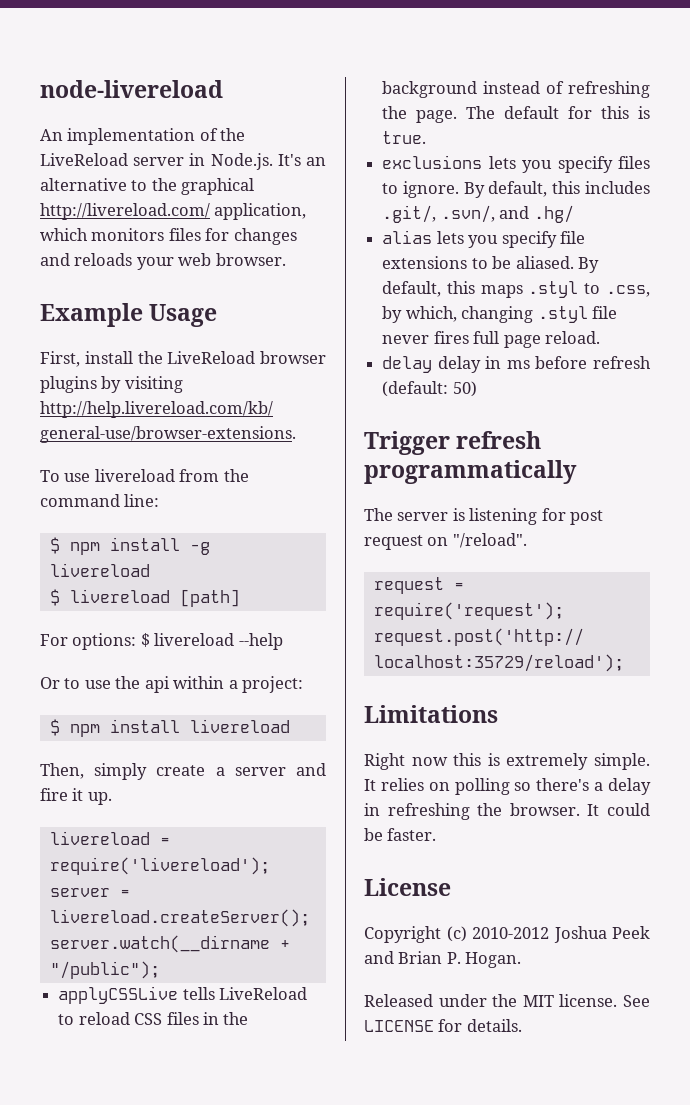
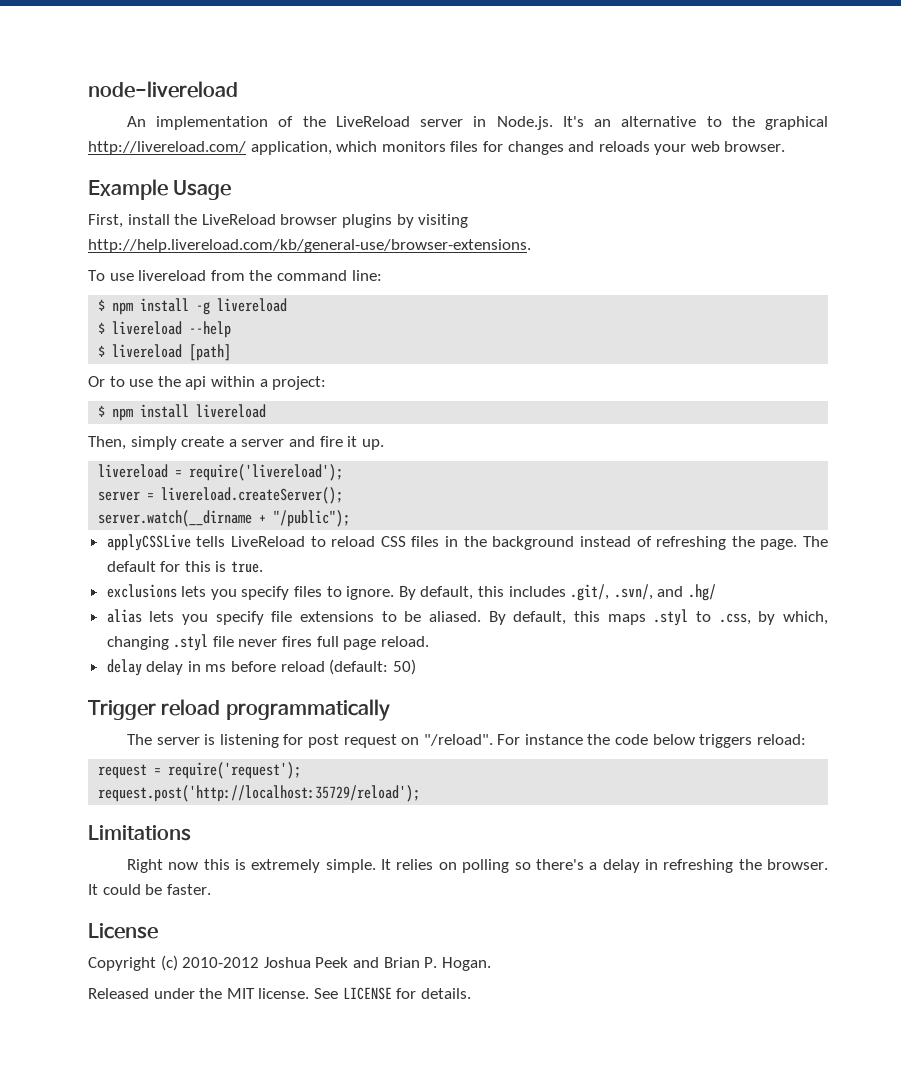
[179,589,240,607] [40,633,283,650] [path] // For options: $ livereload --help -> [189,321,232,338] [98,344,232,361] --help // $ livereload [path]
[593,356,652,369] refresh -> [280,661,325,672] reload
[456,431,542,449] refresh -> [161,699,221,716] reload
(527, 540) none -> [497,734,806,748] For instance the code below triggers reload:

